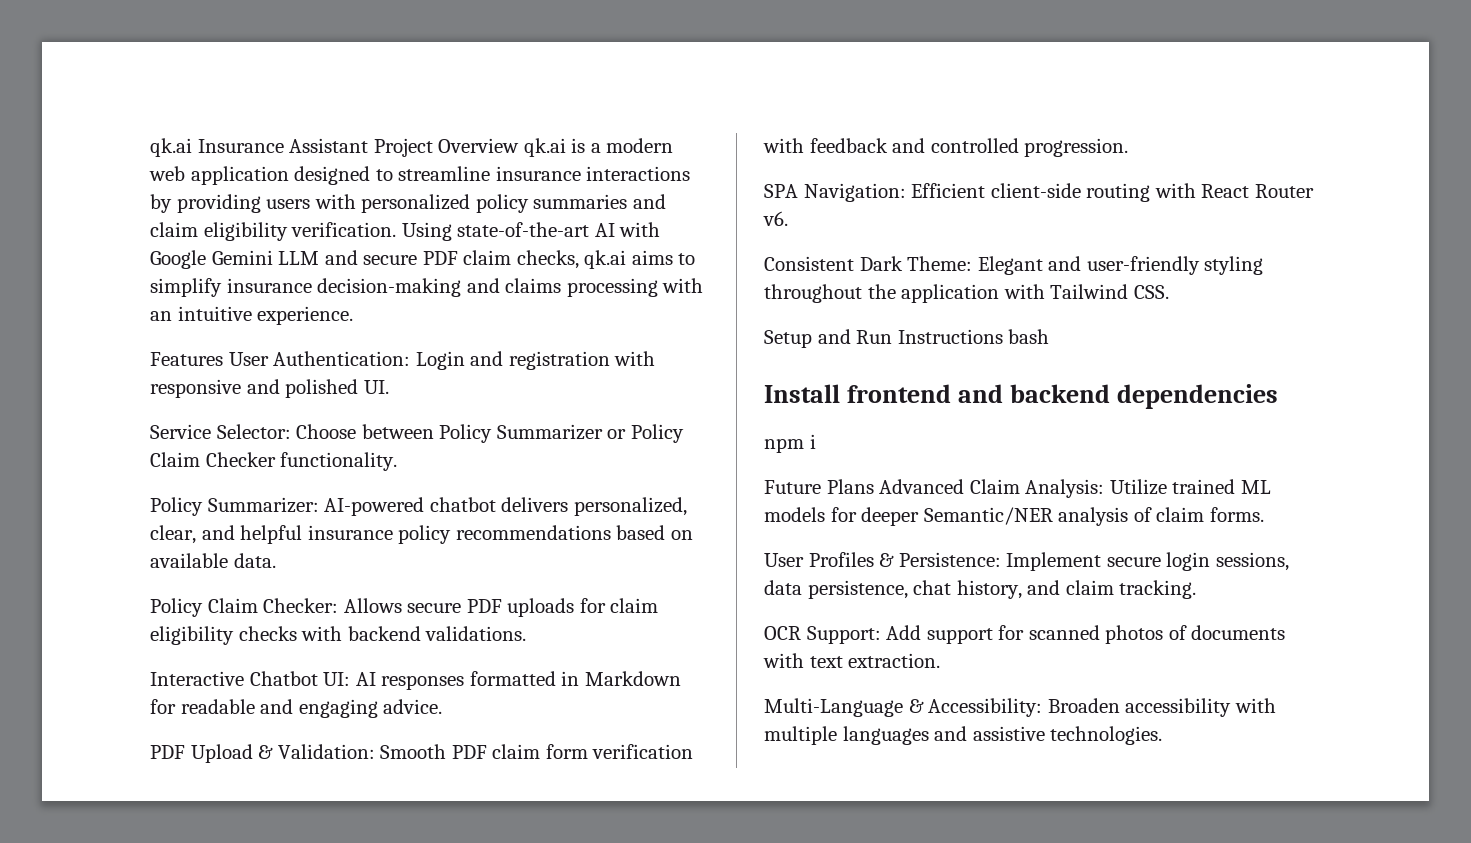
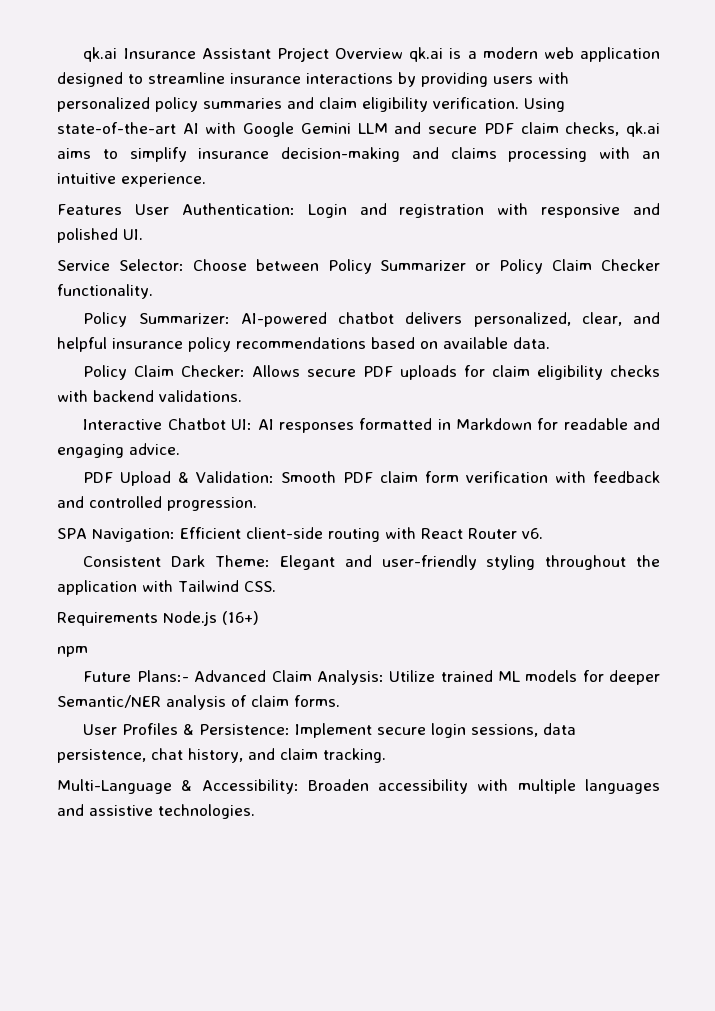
[764,329,1050,348] [764,384,1279,409] Setup and Run Instructions bash // Install frontend and backend dependencies -> [57,611,259,626] Requirements Node.js (16+)
[809,434,816,449] i -> (88, 651) none
[826,479,874,494] Plans -> [136,670,189,682] Plans:-
[764,625,1286,644] [763,653,941,668] // OCR Support: Add support for scanned photos of documents with text extraction. -> (386, 755) none

